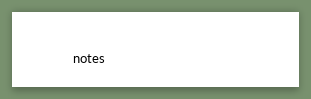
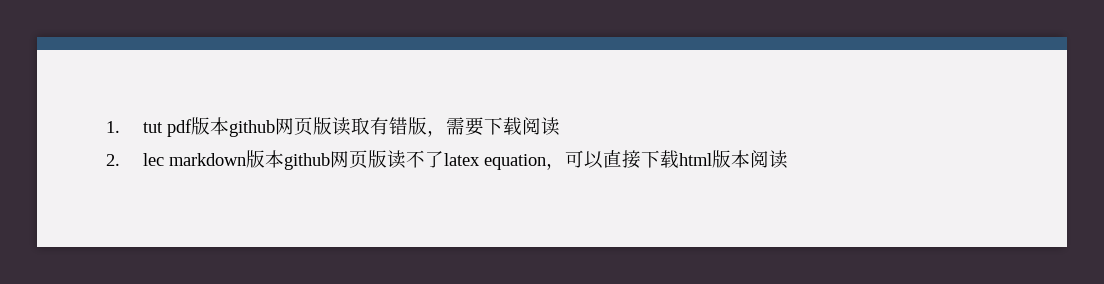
[73,54,105,63] notes -> [106,117,560,137] [106,150,788,170] 1. tut pdf版本github网页版读取有错版，需要下载阅读 // 2. lec markdown版本github网页版读不了latex equation，可以直接下载html版本阅读

